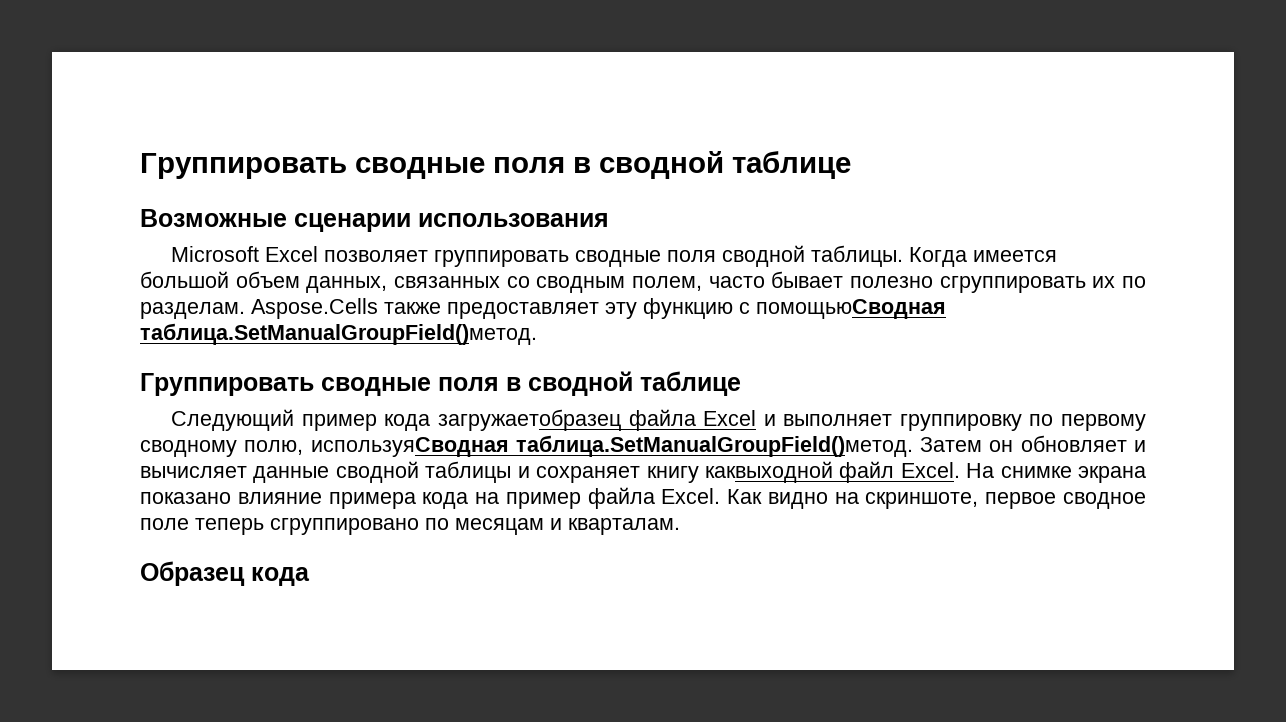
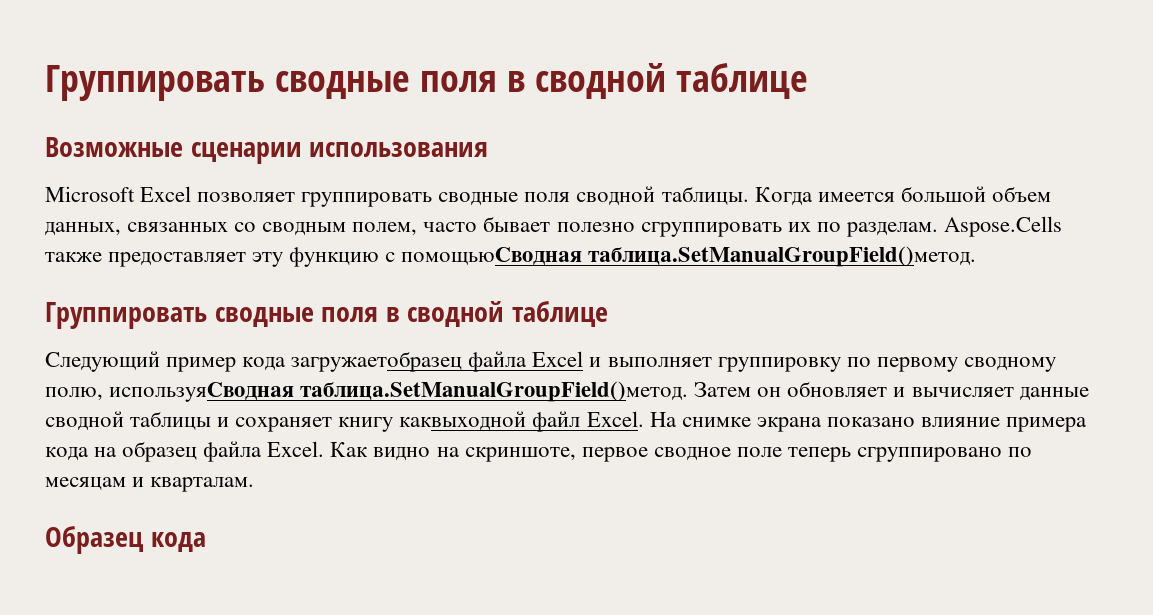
[505,492,581,509] пример -> [122,441,198,462] образец

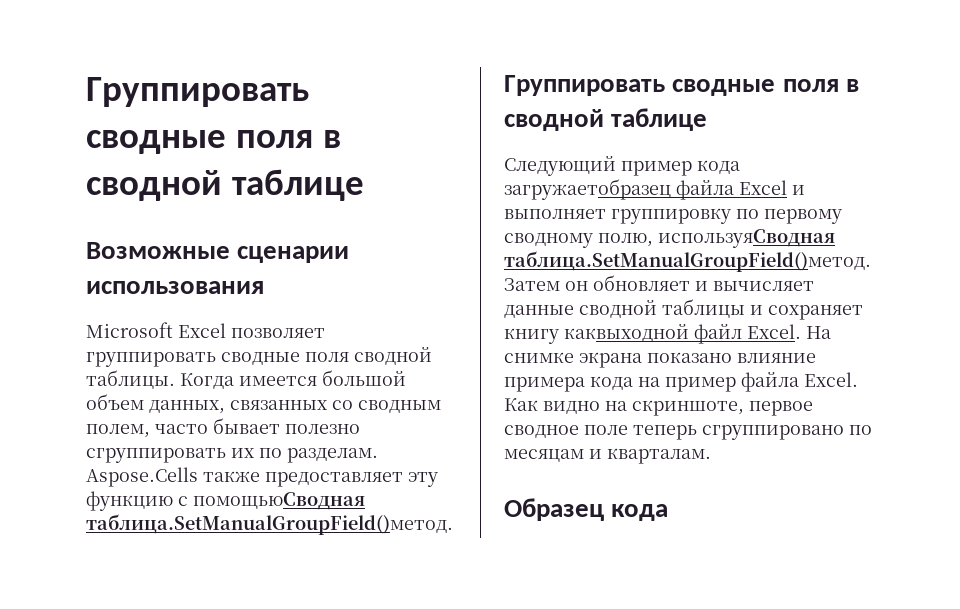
[122,441,198,462] образец -> [665,377,736,392] пример

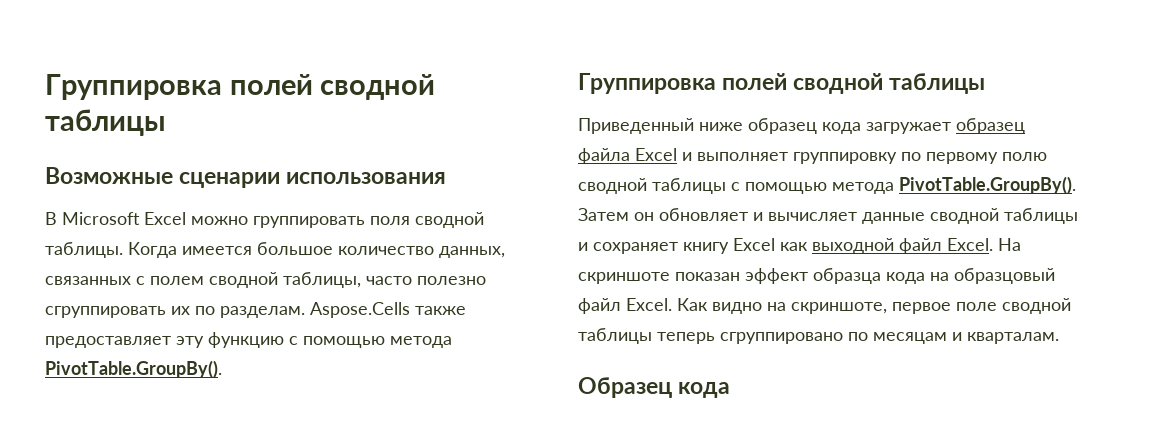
[86,77,309,107] [86,130,341,154] [86,169,364,201] Группировать сводные поля в сводной таблице -> [45,74,436,100] [45,109,166,136] Группировка полей сводной таблицы
(264, 287) none -> [45,212,57,225] В
[231,328,325,338] [86,352,300,367] позволяет группировать сводные -> [191,216,365,228] можно группировать
[322,370,406,386] [86,394,441,414] [86,418,280,438] большой объем данных, связанных со сводным полем, часто бывает -> [257,242,505,258] [45,272,412,288] большое количество данных, связанных с полем сводной таблицы, часто
[193,492,365,510] [86,514,453,535] [504,75,859,96] [504,108,708,131] [504,156,740,176] [504,179,671,200] помощьюСводная таблица.SetManualGroupField()метод. // Группировать сводные поля в сводной таблице // Следующий пример кода загружаетобразец -> [303,336,452,348] [45,360,222,378] [578,73,986,94] [578,118,1025,134] помощью метода PivotTable.GroupBy(). // Группировка полей сводной таблицы // Приведенный ниже образец кода загружает образец
[504,229,835,248] [504,251,871,272] сводному полю, используяСводная таблица.SetManualGroupField()метод. -> [1002,152,1047,161] [578,176,1076,194] полю сводной таблицы с помощью метода PivotTable.GroupBy().
[564,324,831,344] [504,352,816,368] [504,372,799,392] каквыходной файл Excel. На снимке экрана показано влияние примера кода на пример файла -> [733,238,1021,254] [578,268,1055,284] [578,298,621,314] Excel как выходной файл Excel. На скриншоте показан эффект образца кода на образцовый файл
[504,425,628,438] сводное поле -> [956,298,1071,314] [578,328,652,344] поле сводной таблицы

